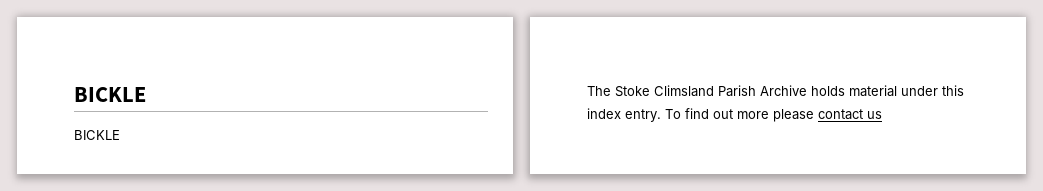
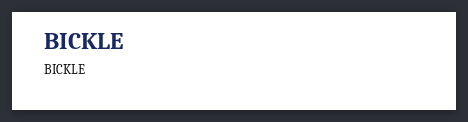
[587,85,964,97] [587,108,882,122] // The Stoke Climsland Parish Archive holds material under this index entry. To find out more please contact us -> (85, 69) none

